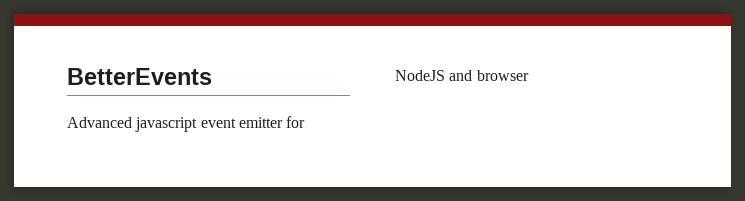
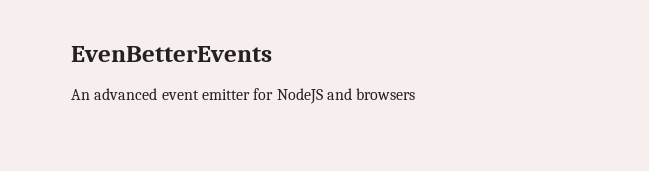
[67,68,212,85] [67,117,198,132] BetterEvents // Advanced javascript -> [71,46,272,62] [71,88,158,100] EvenBetterEvents // An advanced
[476,70,529,81] browser -> [356,88,416,100] browsers

